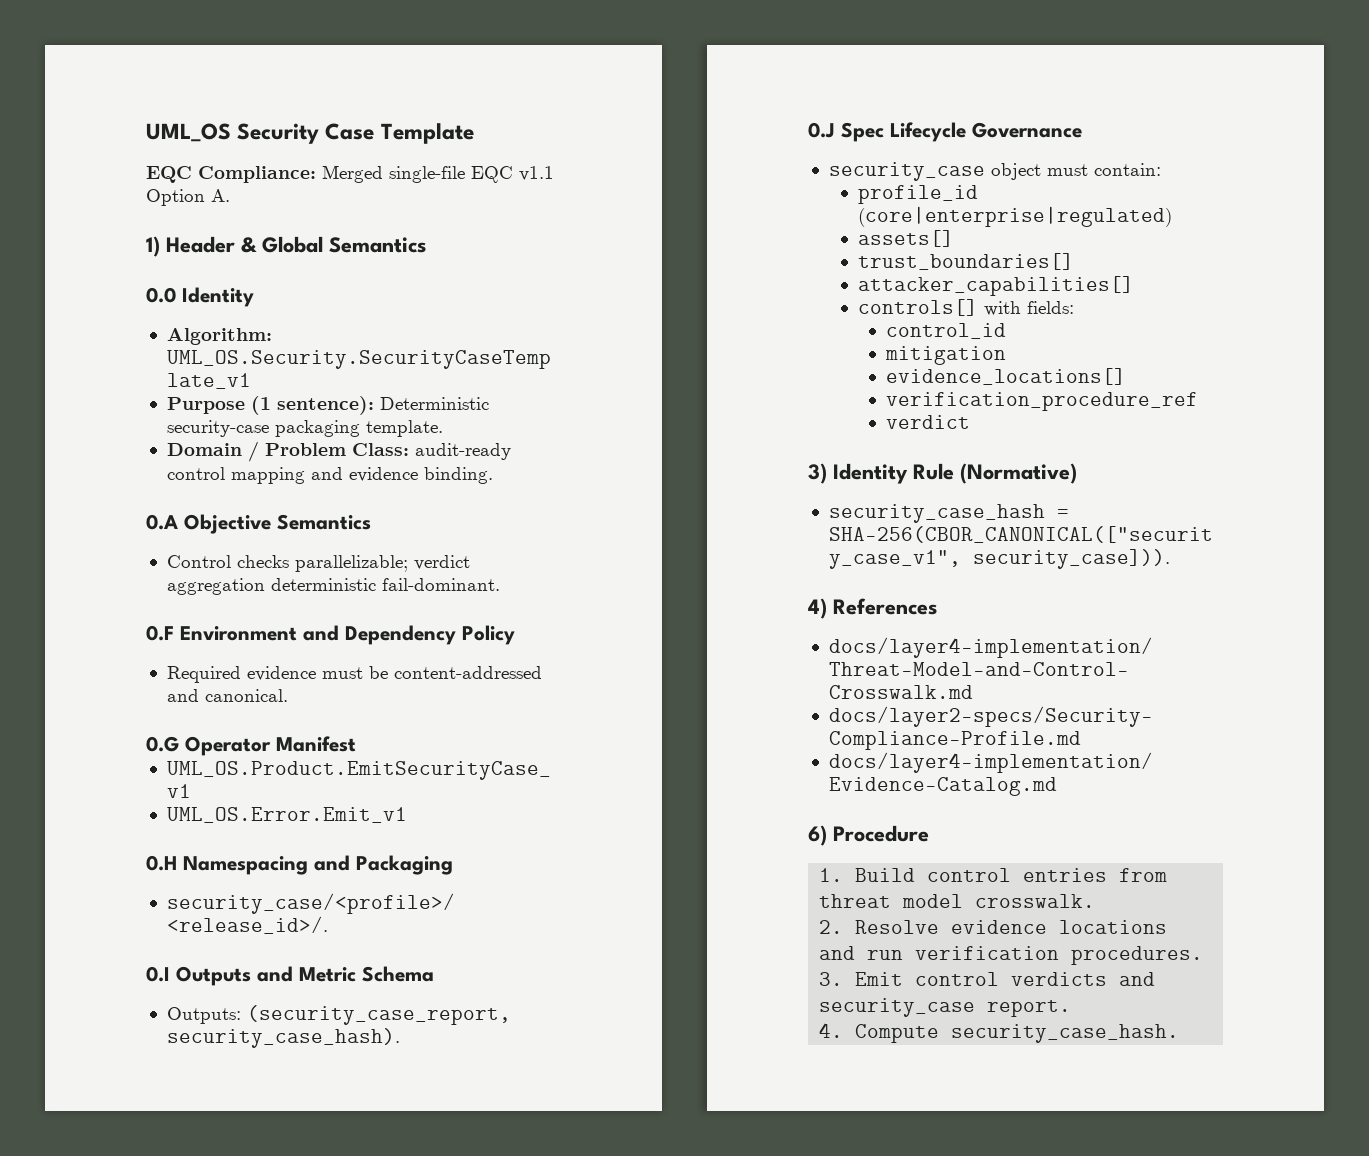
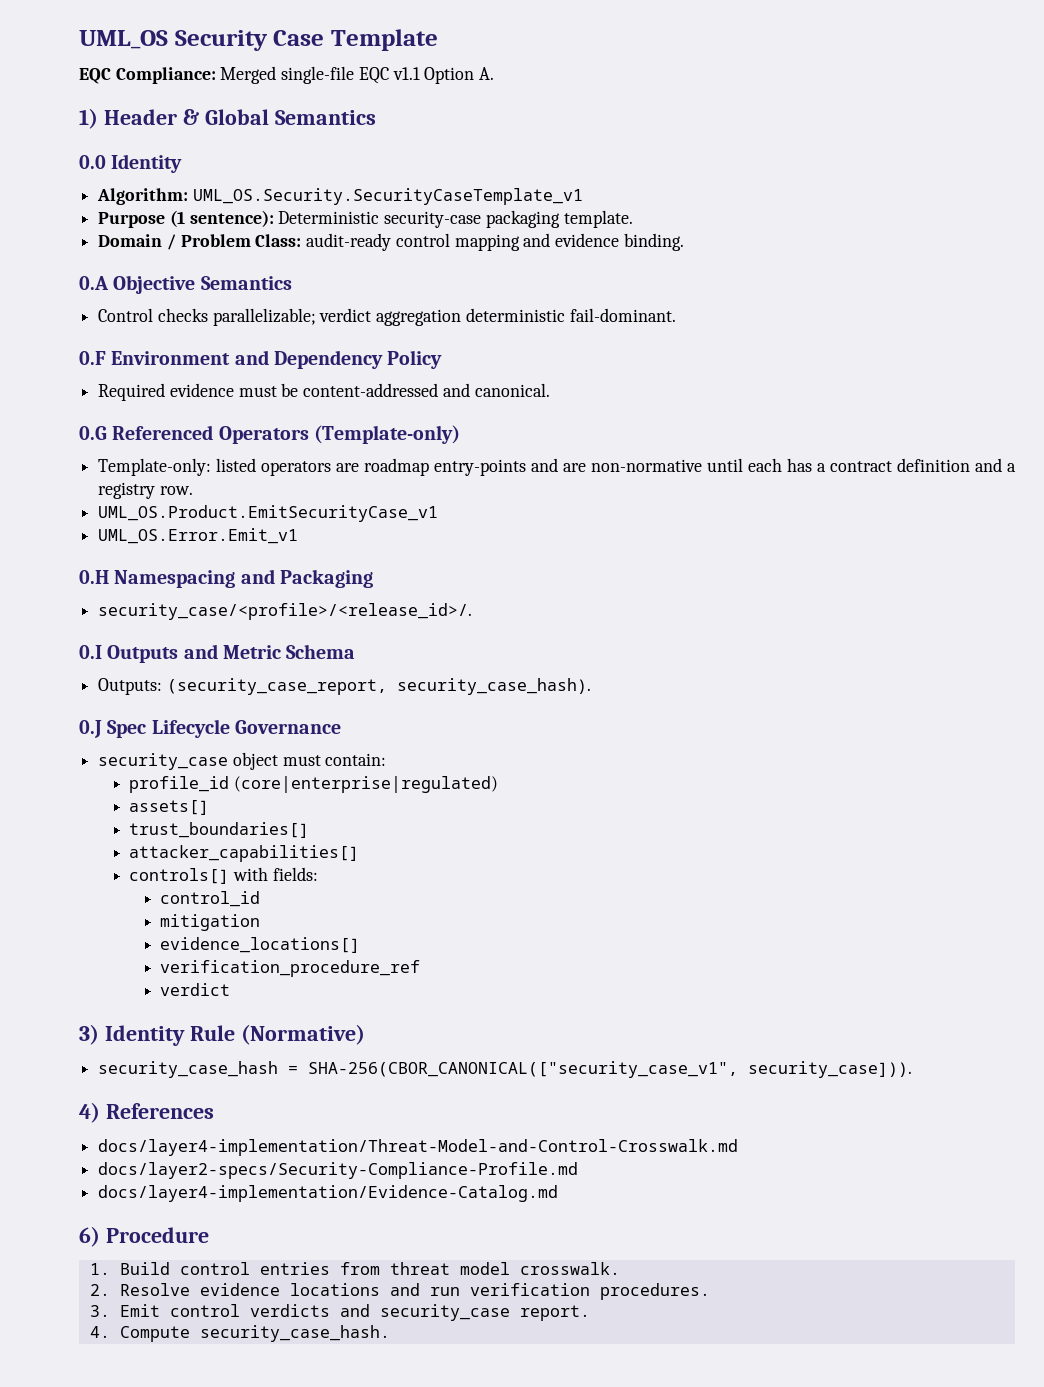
[185,736,356,756] Operator Manifest -> [112,425,460,444] [98,458,1016,476] [98,482,193,499] Referenced Operators (Template-only) // Template-only: listed operators are roadmap entry-points and are non-normative until each has a contract definition and a registry row.

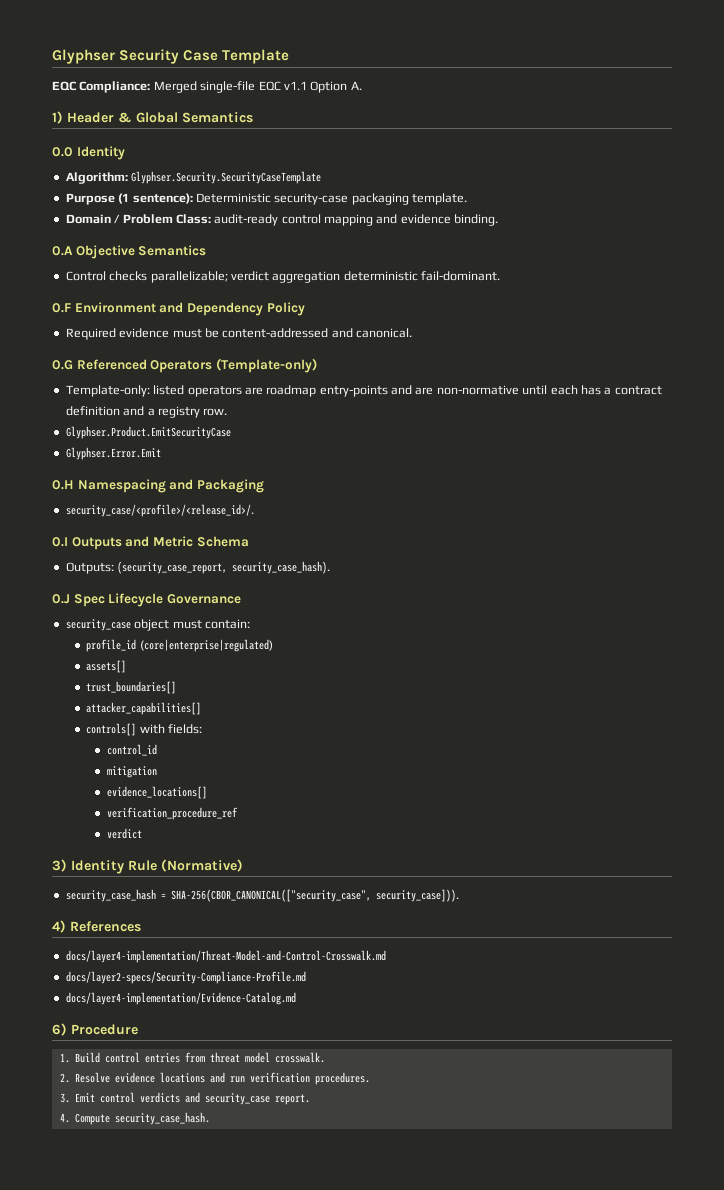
[79,30,168,49] UML_OS -> [52,49,115,64] Glyphser
[192,188,583,205] UML_OS.Security.SecurityCaseTemplate_v1 -> [131,171,322,184] Glyphser.Security.SecurityCaseTemplate
[98,505,439,522] [98,528,299,544] UML_OS.Product.EmitSecurityCase_v1 // UML_OS.Error.Emit_v1 -> [65,426,231,439] [65,447,161,460] Glyphser.Product.EmitSecurityCase // Glyphser.Error.Emit
[308,1061,739,1078] SHA-256(CBOR_CANONICAL(["security_case_v1", -> [170,889,371,902] SHA-256(CBOR_CANONICAL(["security_case",

